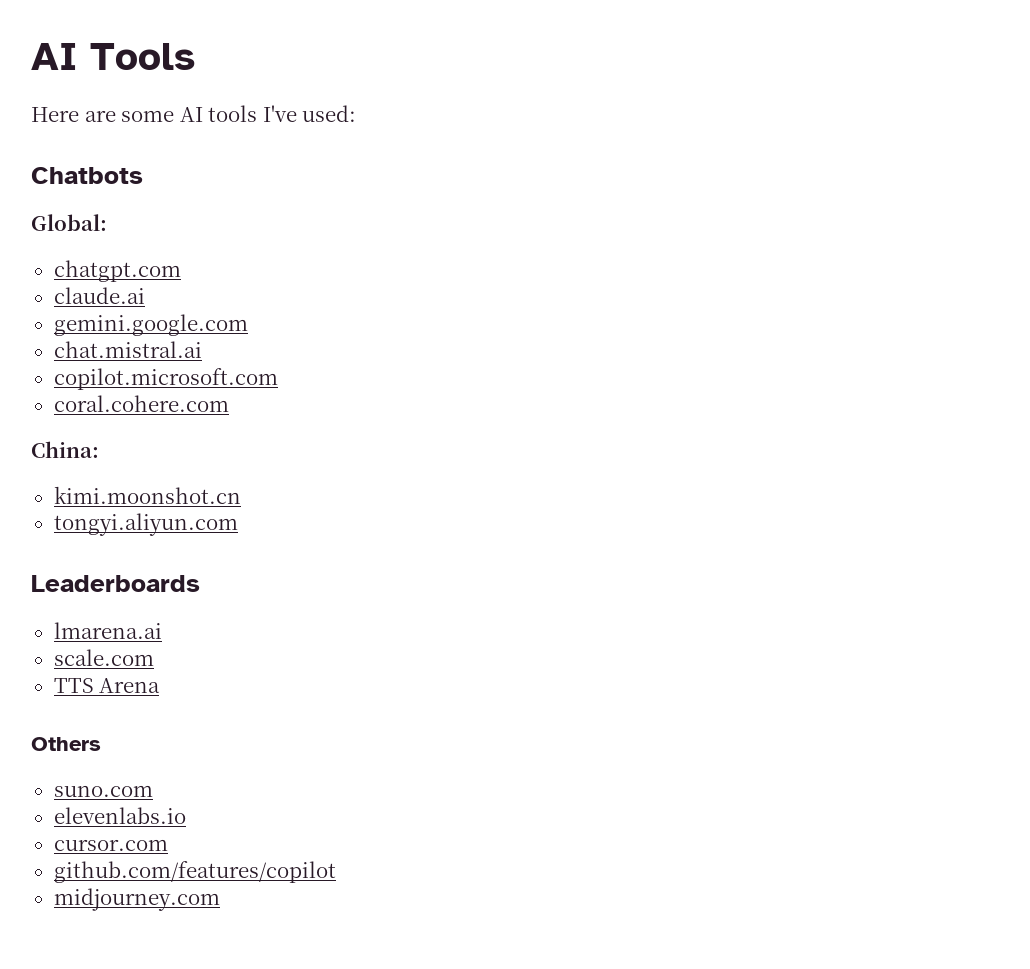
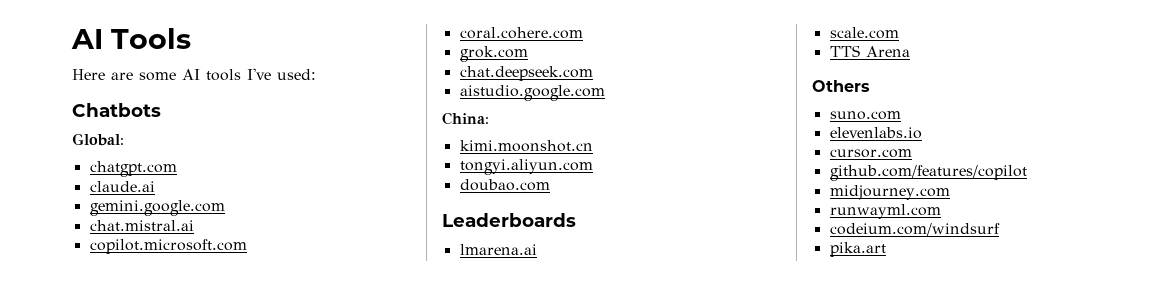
(229, 403) none -> [459,46,528,62] [459,66,593,81] [459,85,605,101] // grok.com // chat.deepseek.com // aistudio.google.com
(238, 524) none -> [459,179,550,191] // doubao.com
(220, 899) none -> [829,204,941,219] [829,223,1000,236] [829,242,886,257] // runwayml.com // codeium.com/windsurf // pika.art

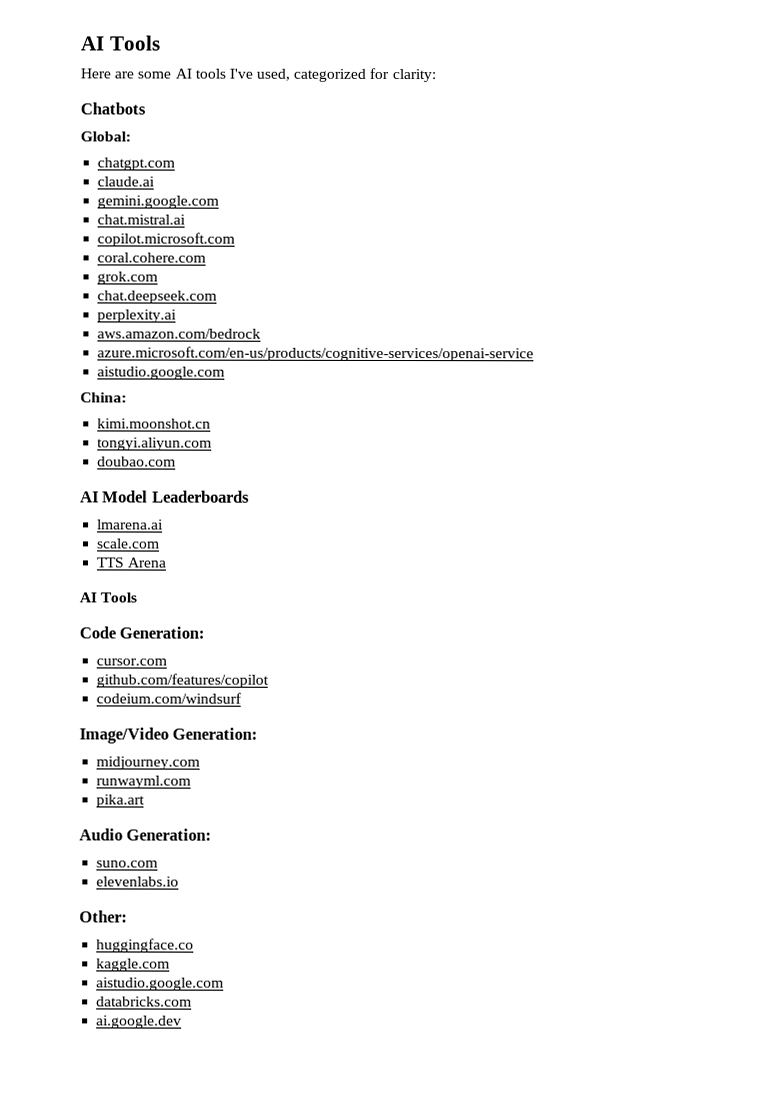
[277,69,316,80] used: -> [256,67,436,83] used, categorized for clarity:
(593, 73) none -> [97,309,178,323] [97,328,262,339] [97,346,535,362] // perplexity.ai // aws.amazon.com/bedrock // azure.microsoft.com/en-us/products/cognitive-services/openai-service
(550, 185) none -> [80,490,149,503] AI Model
[812,80,870,92] [829,111,901,120] [829,127,922,139] [829,149,912,158] [829,165,1027,181] [829,185,950,200] [829,204,941,219] [829,223,1000,236] [829,242,886,257] Others // suno.com // elevenlabs.io // cursor.com // github.com/features/copilot // midjourney.com // runwayml.com // codeium.com/windsurf // pika.art -> [79,592,138,603] [79,626,206,639] [96,658,168,666] [96,673,270,688] [96,692,243,704] [79,727,259,744] [96,756,201,770] [96,775,192,789] [96,794,146,808] [79,828,213,841] [96,860,159,868] [96,876,180,887] [79,910,128,923] [96,938,195,953] [96,958,171,972] [96,977,225,991] [96,996,193,1007] [96,1015,183,1029] AI Tools // Code Generation: // cursor.com // github.com/features/copilot // codeium.com/windsurf // Image/Video Generation: // midjourney.com // runwayml.com // pika.art // Audio Generation: // suno.com // elevenlabs.io // Other: // huggingface.co // kaggle.com // aistudio.google.com // databricks.com // ai.google.dev

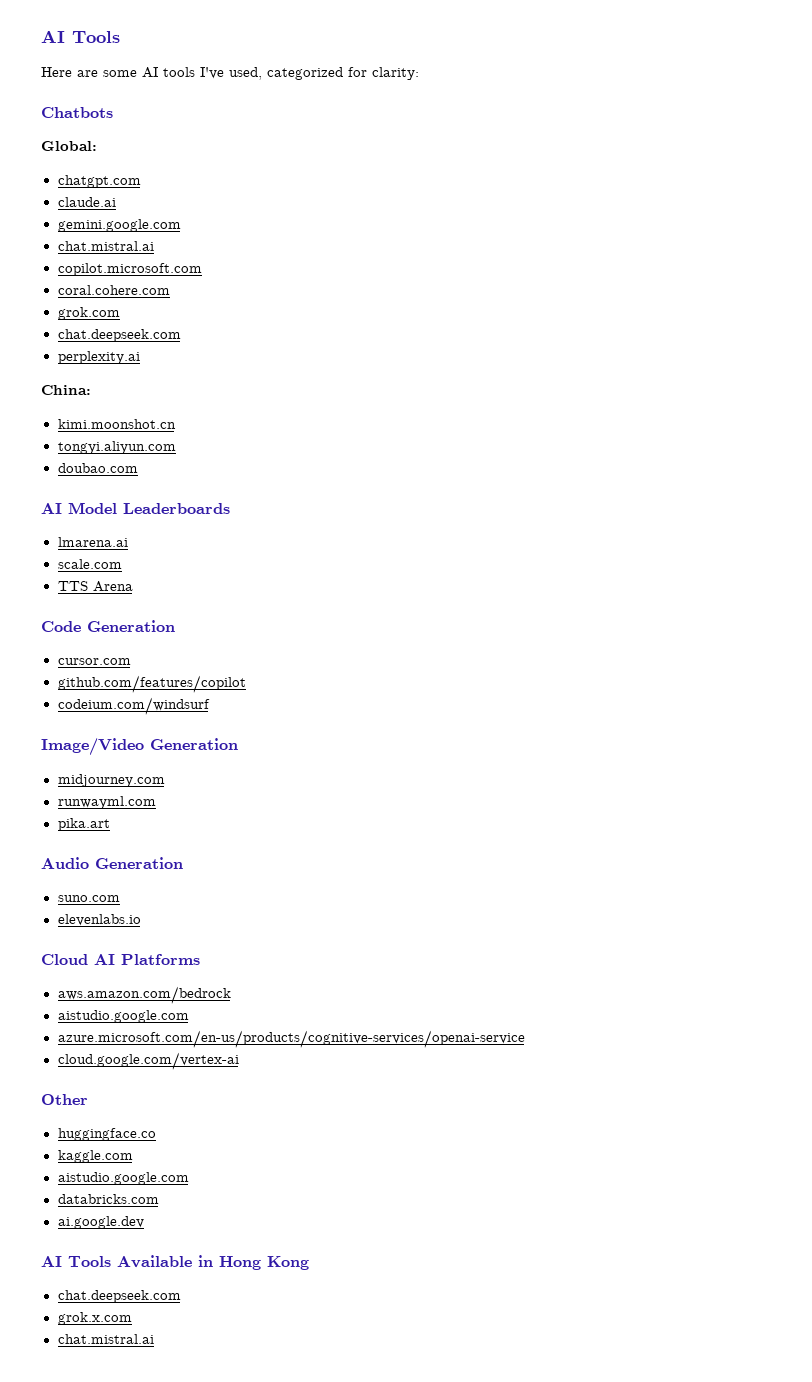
[97,328,262,339] [97,346,535,362] [97,366,226,380] // aws.amazon.com/bedrock // azure.microsoft.com/en-us/products/cognitive-services/openai-service // aistudio.google.com -> (140, 357) none
[79,592,138,603] // AI Tools -> (133, 586) none
[119,626,206,639] Generation: -> [87,620,175,632] Generation
[172,727,259,740] Generation: -> [150,738,238,750] Generation
[126,828,213,841] Generation: -> [95,857,183,869] Generation
[79,910,128,923] Other: -> [41,954,200,965] [57,986,231,1004] [57,1010,189,1023] [57,1030,525,1048] [57,1052,239,1070] [41,1094,88,1105] Cloud AI Platforms // aws.amazon.com/bedrock // aistudio.google.com // azure.microsoft.com/en-us/products/cognitive-services/openai-service // cloud.google.com/vertex-ai // Other
(183, 1022) none -> [41,1255,309,1270] [57,1290,181,1303] [57,1312,132,1325] [57,1334,154,1344] // AI Tools Available in Hong Kong // chat.deepseek.com // grok.x.com // chat.mistral.ai

